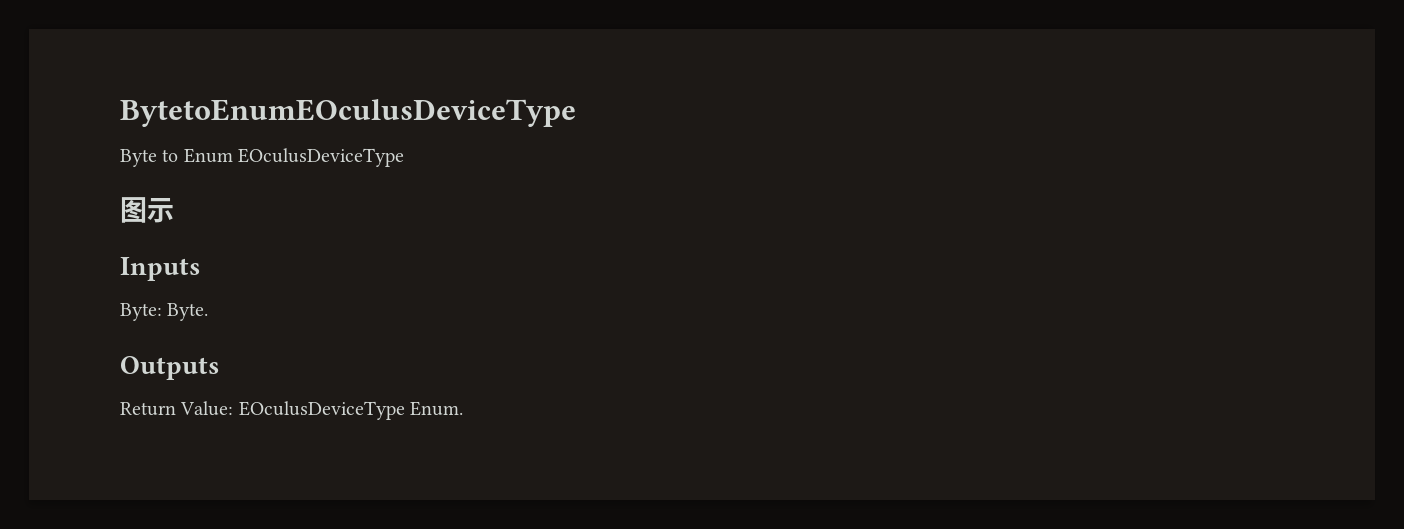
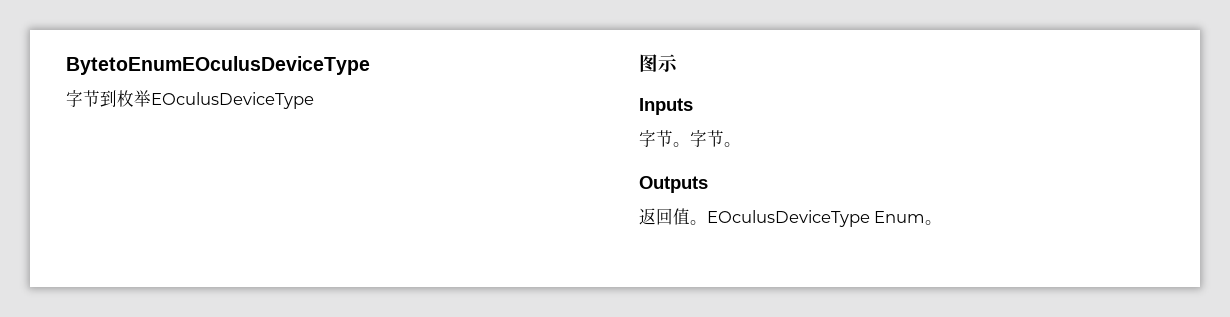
[120,148,233,167] Byte to Enum -> [66,90,151,107] 字节到枚举
[120,303,209,321] [120,356,220,380] [120,401,464,420] Byte: Byte. // Outputs // Return Value: EOculusDeviceType Enum. -> [639,130,741,147] [639,176,708,193] [639,208,943,227] 字节。字节。 // Outputs // 返回值。EOculusDeviceType Enum。

